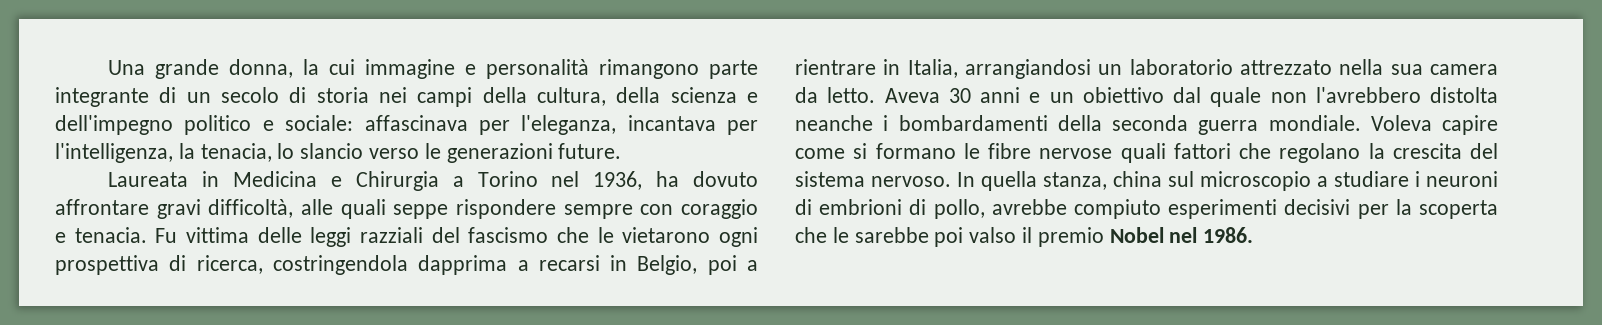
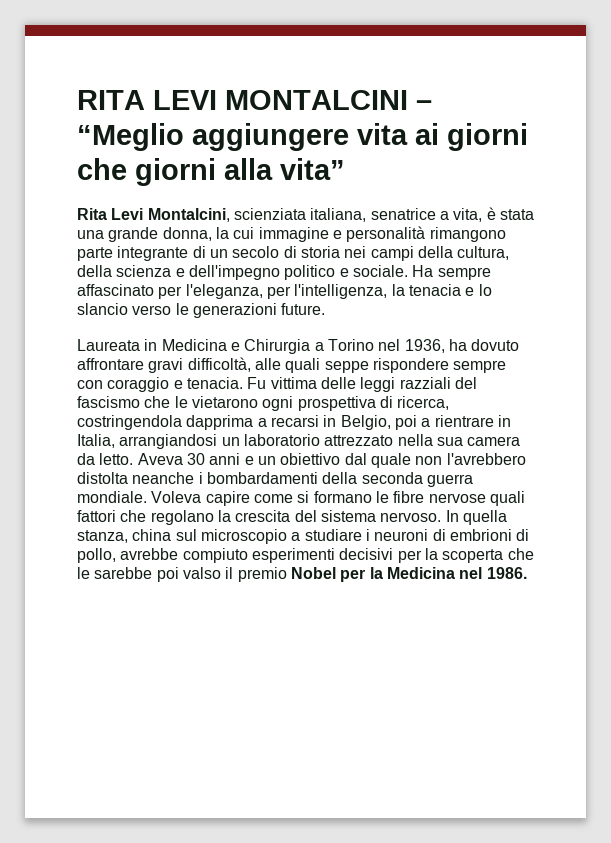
[108,60,146,75] Una -> [77,90,432,110] [77,123,528,151] [77,158,345,186] [77,207,534,222] [77,230,104,239] RITA LEVI MONTALCINI – “Meglio aggiungere vita ai giorni che giorni alla vita” // Rita Levi Montalcini, scienziata italiana, senatrice a vita, è stata una
[285,115,468,131] sociale: affascinava -> [352,265,491,280] [77,284,154,296] sociale. Ha sempre affascinato
[627,115,716,131] incantava -> (263, 291) none
[200,143,272,162] tenacia, -> [408,284,475,296] tenacia e
(1164, 235) none -> [340,567,455,582] per la Medicina

